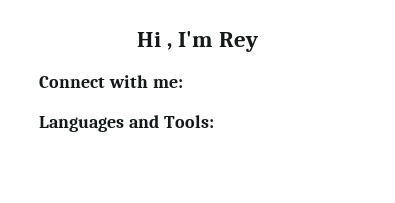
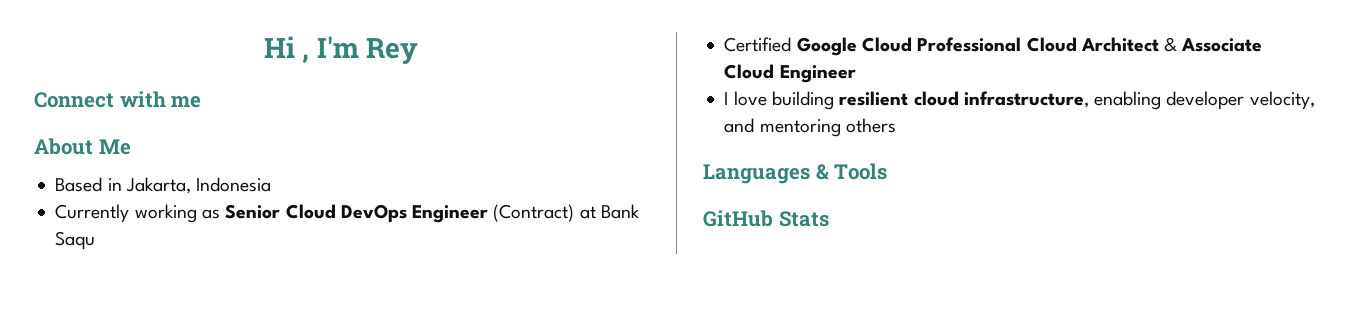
[152,79,183,88] [39,115,214,132] me: // Languages and Tools: -> [171,95,202,108] [34,138,131,155] [55,177,272,194] [55,204,640,223] [55,231,96,250] [724,37,1263,56] [724,64,856,83] [724,91,1315,110] [724,118,896,137] [703,163,888,184] [703,210,829,227] me // About Me // Based in Jakarta, Indonesia // Currently working as Senior Cloud DevOps Engineer (Contract) at Bank Saqu // Certified Google Cloud Professional Cloud Architect & Associate Cloud Engineer // I love building resilient cloud infrastructure, enabling developer velocity, and mentoring others // Languages & Tools // GitHub Stats

